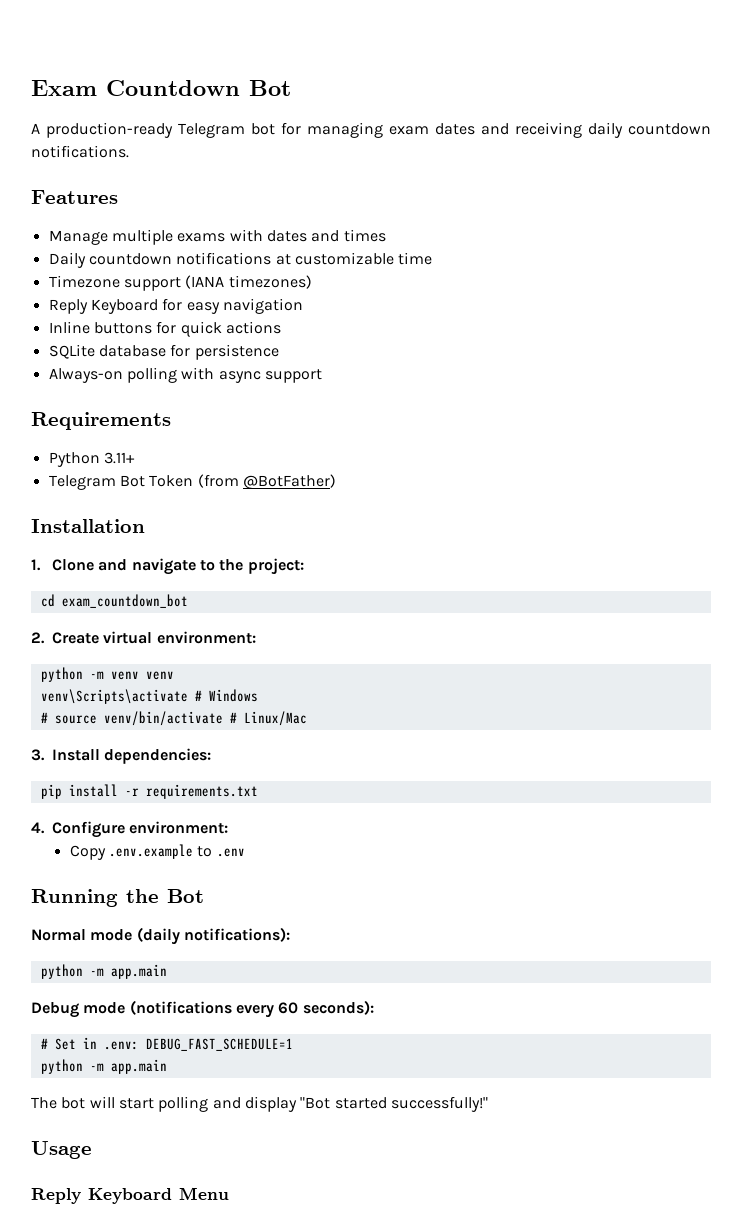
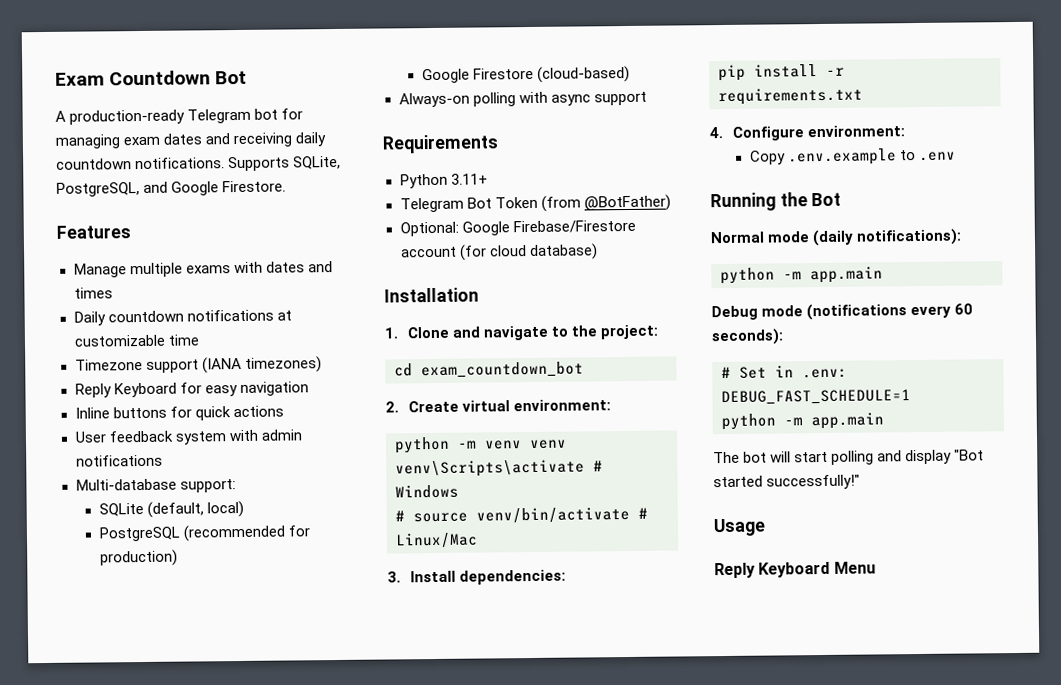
(129, 151) none -> [228,155,342,172] [56,180,287,197] Supports SQLite, PostgreSQL, and Google Firestore.
[48,344,279,360] SQLite database for persistence -> [74,429,302,445] [75,454,163,467] [75,478,236,493] [98,500,244,518] [98,524,310,542] [99,549,178,567] [421,65,630,84] User feedback system with admin notifications // Multi-database support: // SQLite (default, local) // PostgreSQL (recommended for production) // Google Firestore (cloud-based)
(336, 481) none -> [399,219,636,237] [400,243,598,261] // Optional: Google Firebase/Firestore account (for cloud database)

